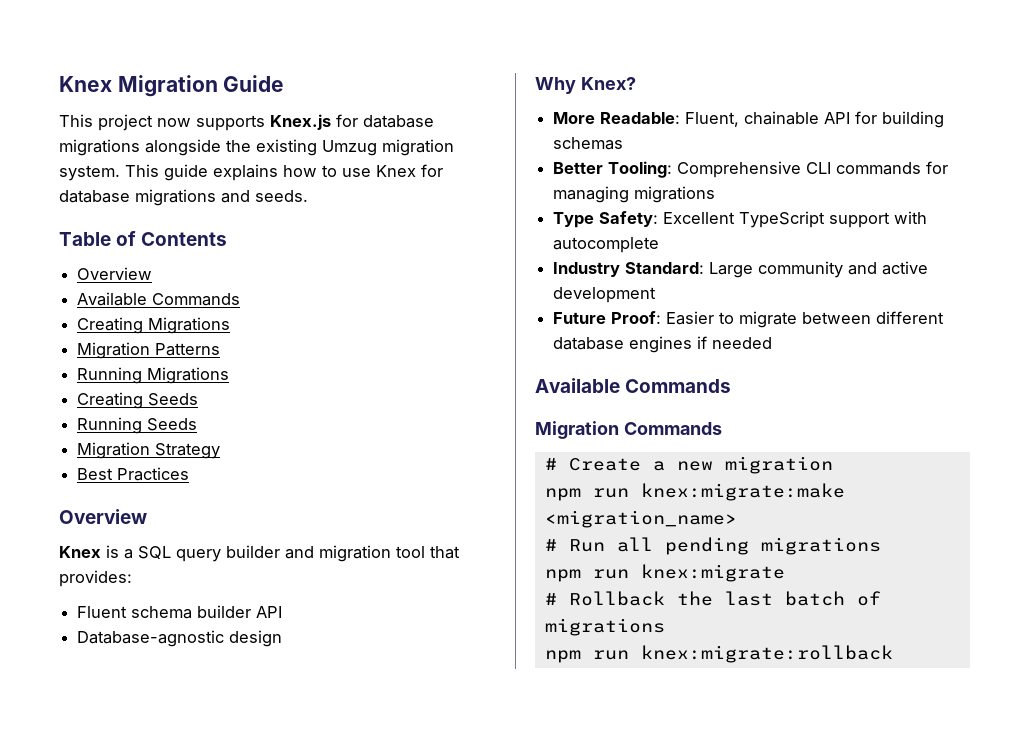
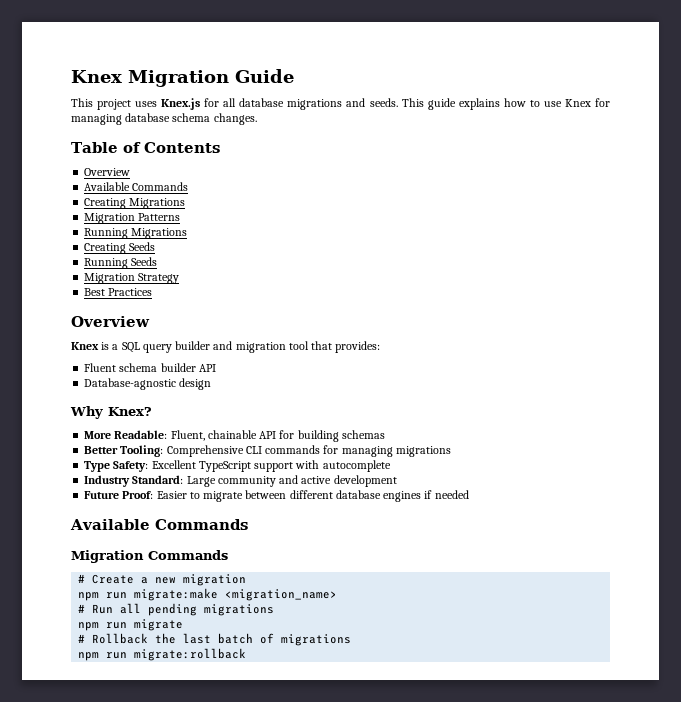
[157,115,265,131] now supports -> [135,101,158,107] uses
[363,115,434,128] [59,139,454,156] [59,165,120,181] database migrations alongside the existing Umzug migration system. -> [223,98,398,110] all database migrations and seeds.
[59,189,308,206] database migrations and seeds. -> [71,113,257,125] managing database schema changes.
[640,483,845,501] knex:migrate:make -> [134,588,219,601] migrate:make
[640,564,785,582] knex:migrate -> [134,619,184,631] migrate
[640,645,893,663] knex:migrate:rollback -> [134,648,247,661] migrate:rollback

